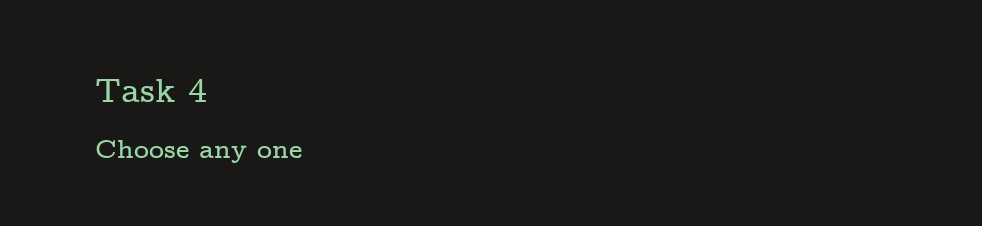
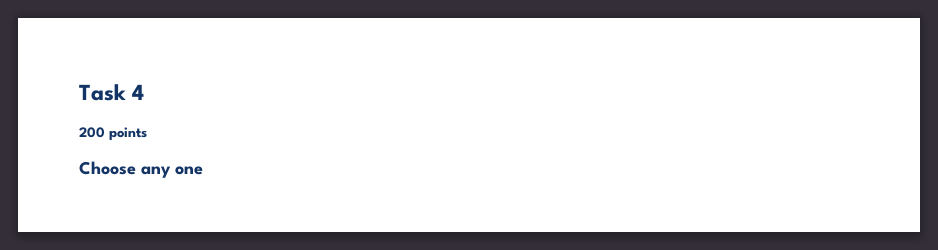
(207, 90) none -> [79,127,147,141] // 200 points

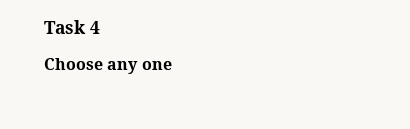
[79,127,147,141] // 200 points -> (100, 27) none

